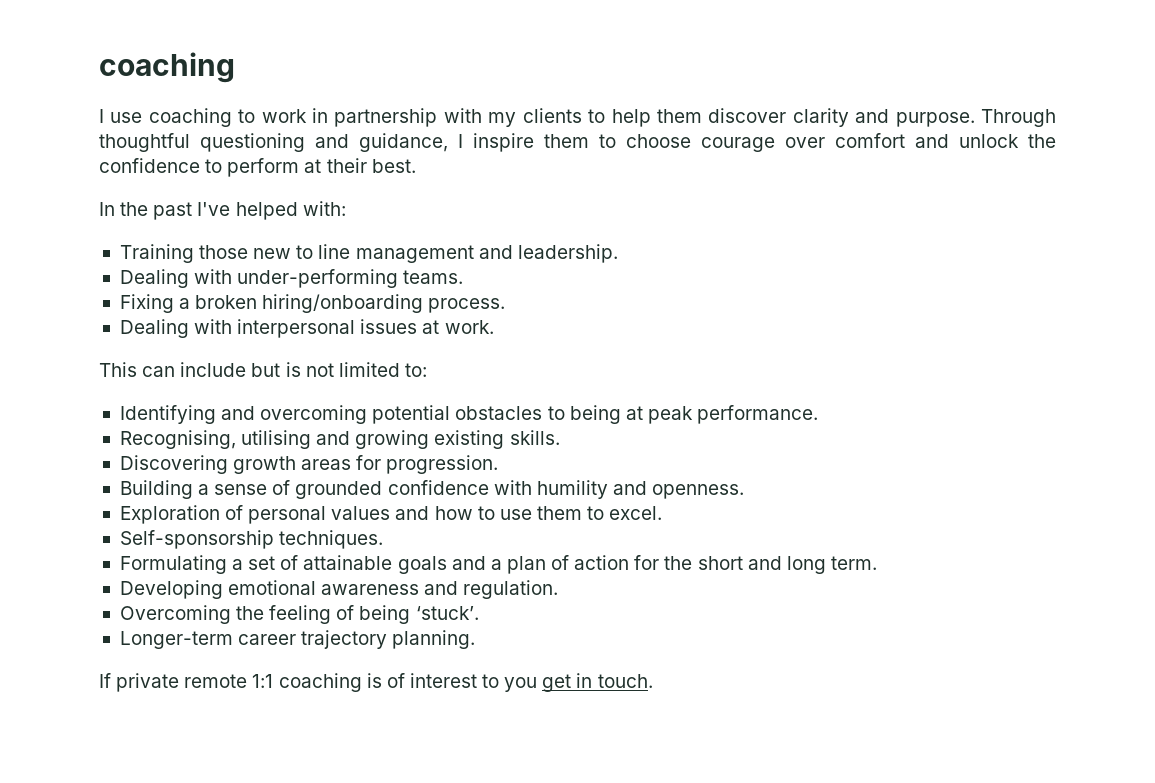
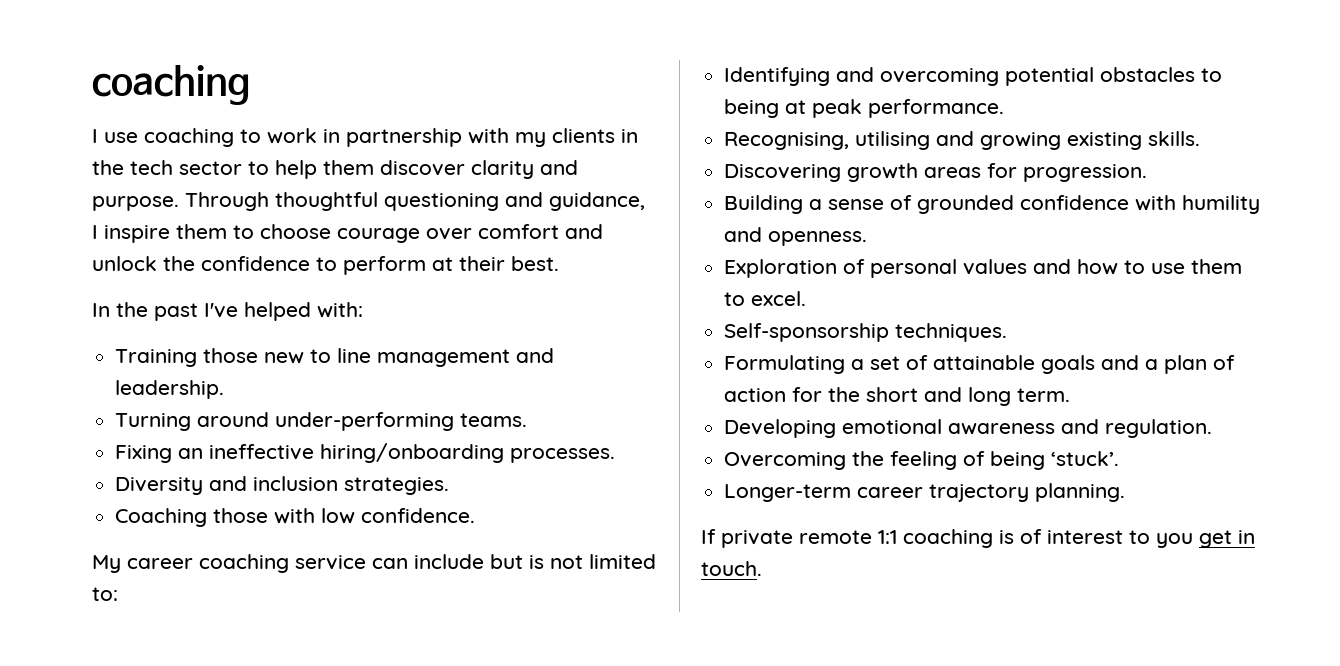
(582, 115) none -> [621,129,638,143] [92,160,242,175] in the tech sector
[119,269,233,288] Dealing with -> [115,412,270,431] Turning around
[179,294,506,313] [119,319,494,338] [99,362,137,377] a broken hiring/onboarding process. // Dealing with interpersonal issues at work. // This -> [178,443,616,463] [115,476,450,495] [115,508,476,527] [92,554,366,573] an ineffective hiring/onboarding processes. // Diversity and inclusion strategies. // Coaching those with low confidence. // My career coaching service

